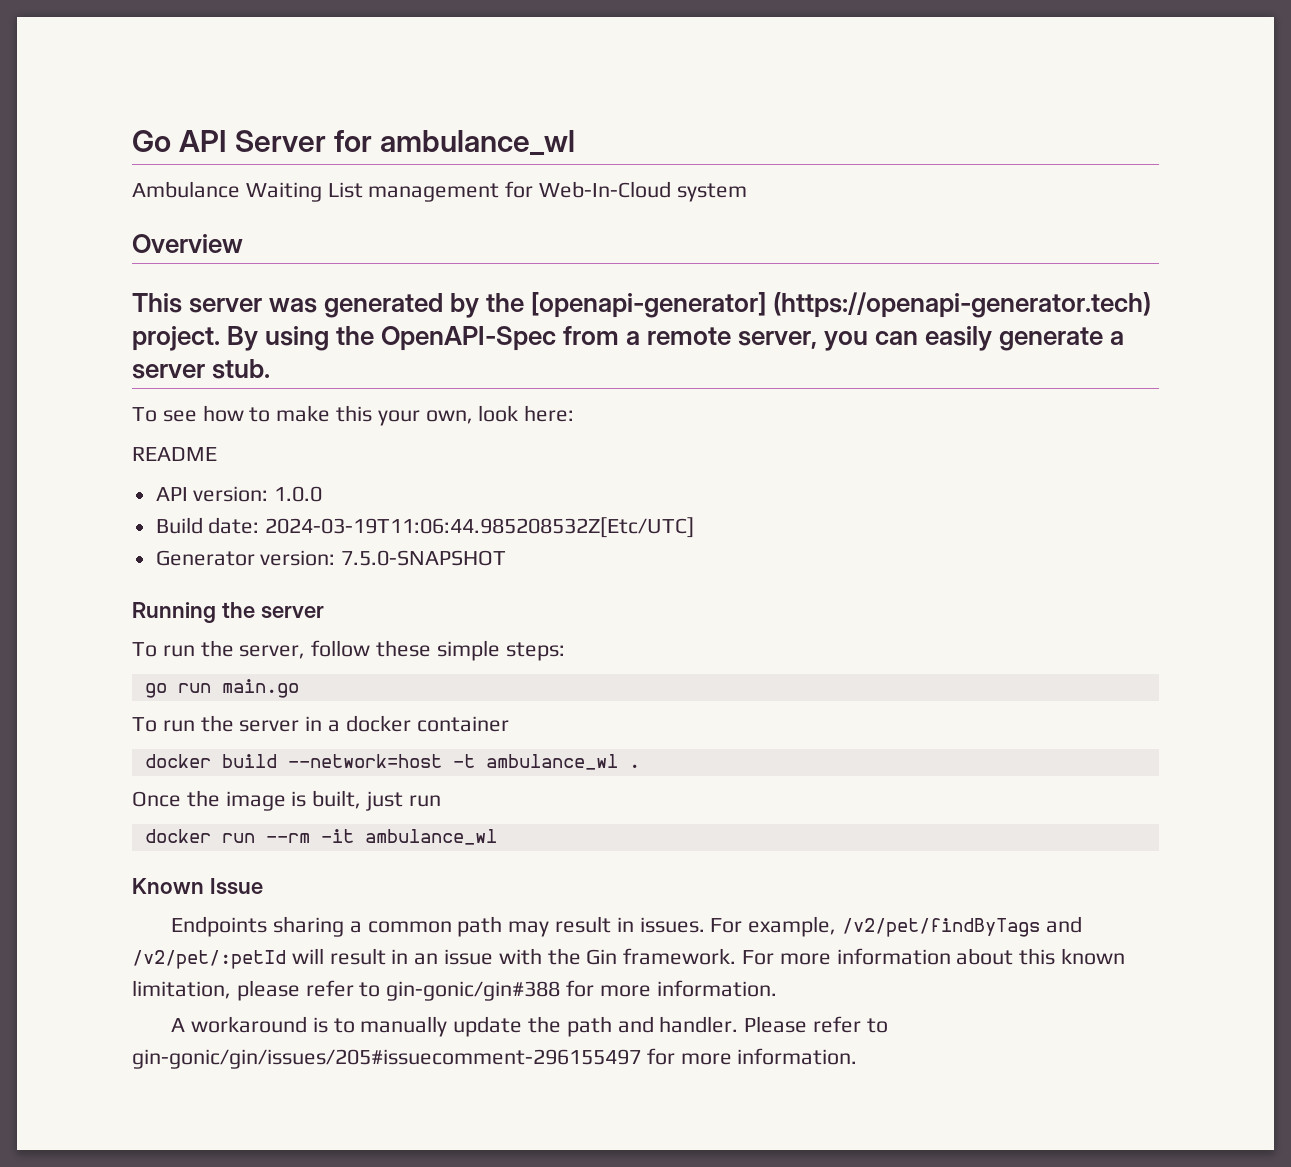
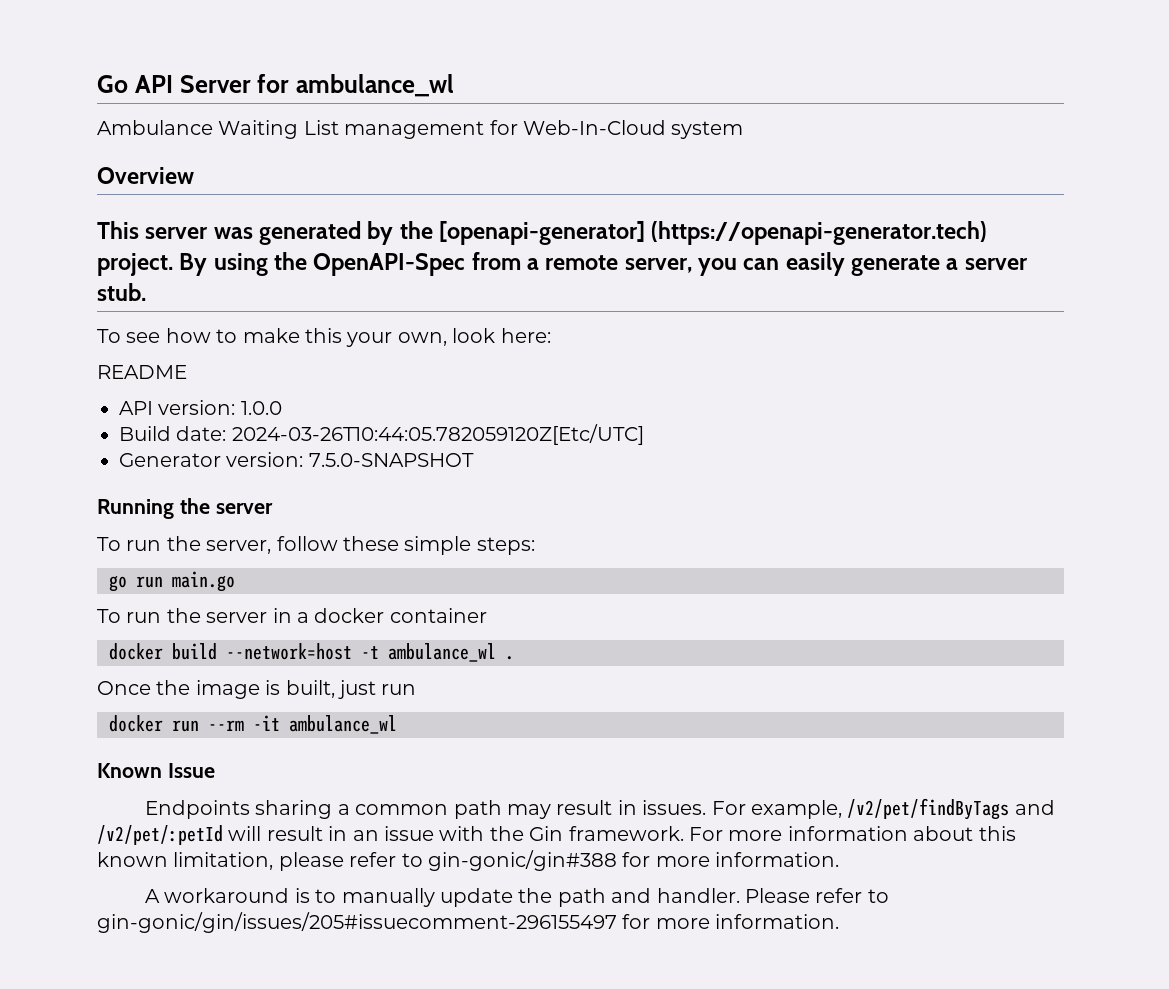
[265,517,695,538] 2024-03-19T11:06:44.985208532Z[Etc/UTC] -> [231,424,644,445] 2024-03-26T10:44:05.782059120Z[Etc/UTC]

